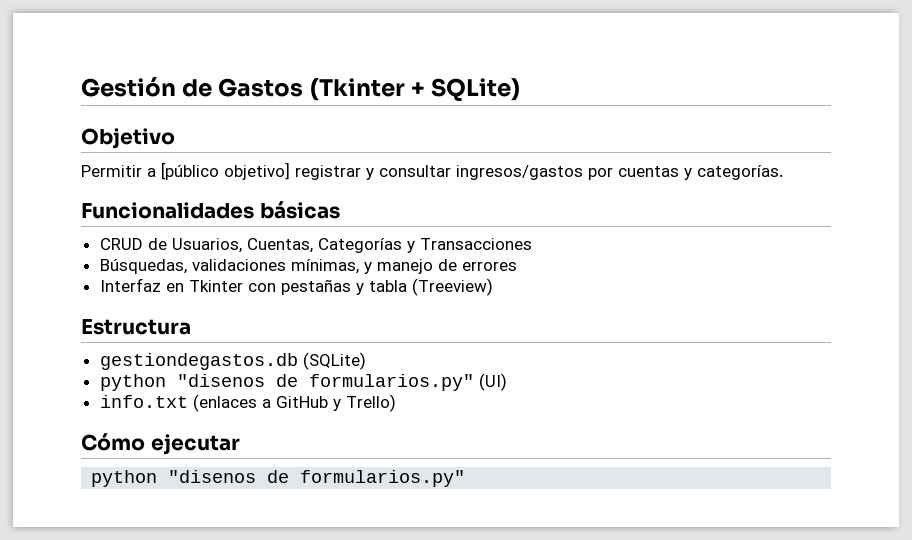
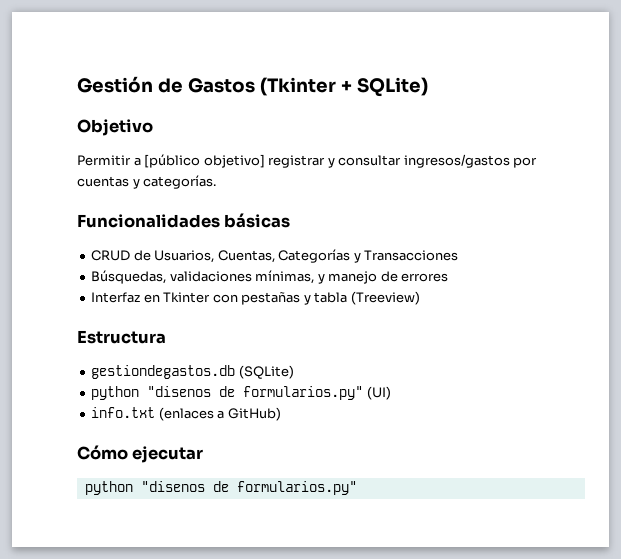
[275,394,396,412] GitHub y Trello) -> [227,407,281,421] GitHub)

